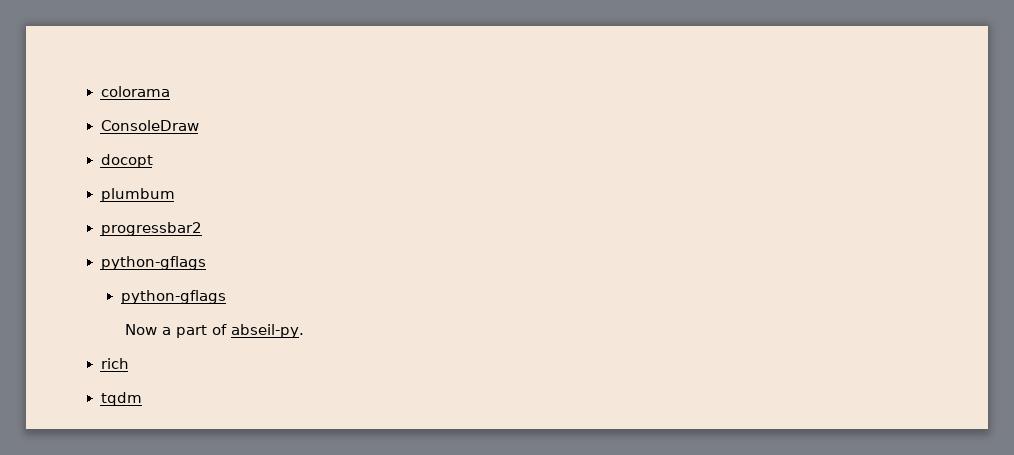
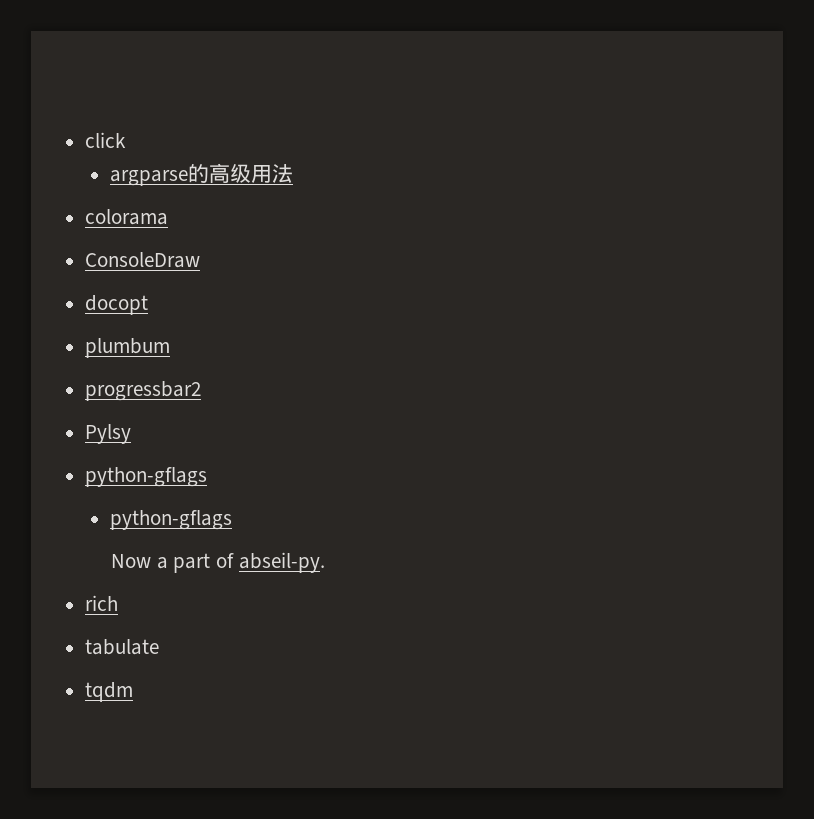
(100, 91) none -> [85,132,127,148] [109,163,293,186] click // argparse的高级用法 //
(202, 229) none -> [85,424,132,444] // Pylsy
(129, 363) none -> [85,639,160,655] // tabulate

